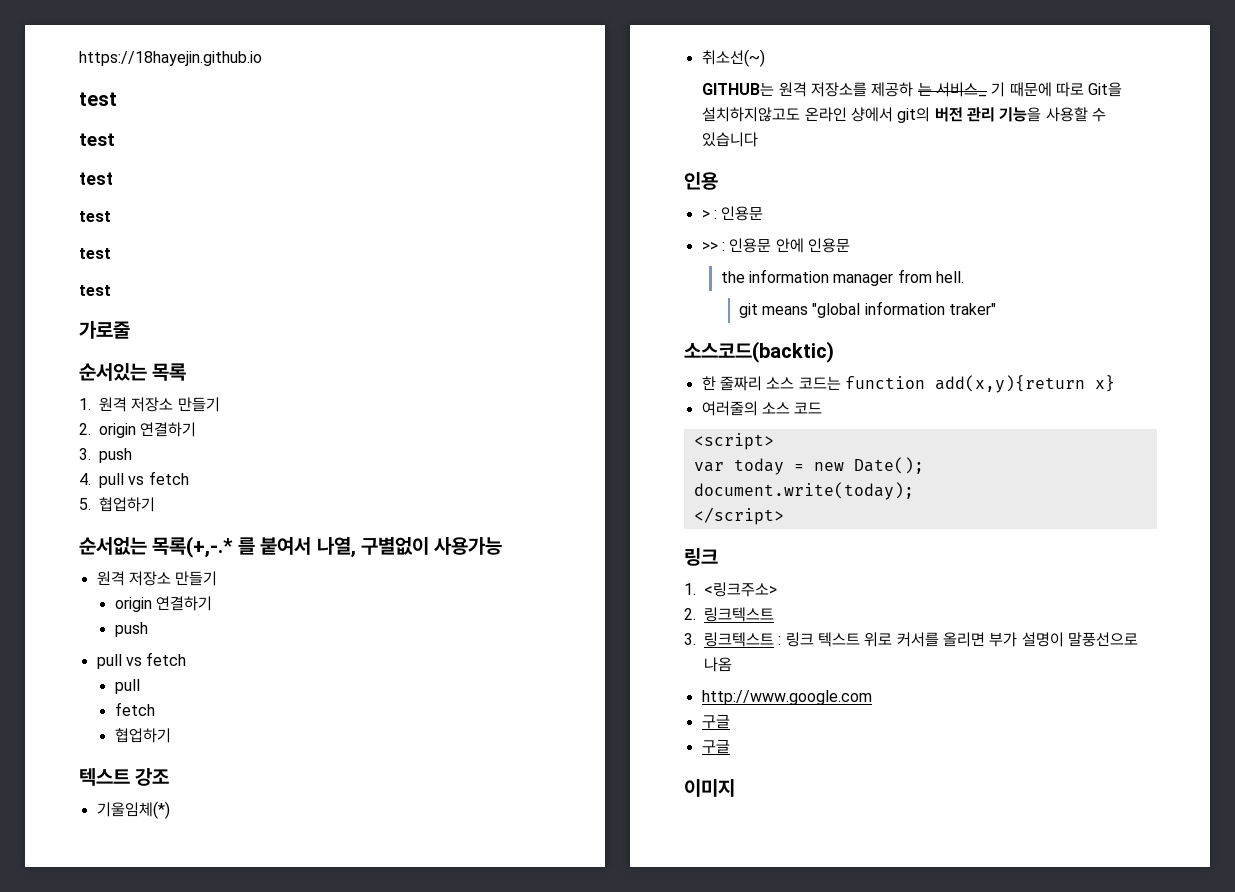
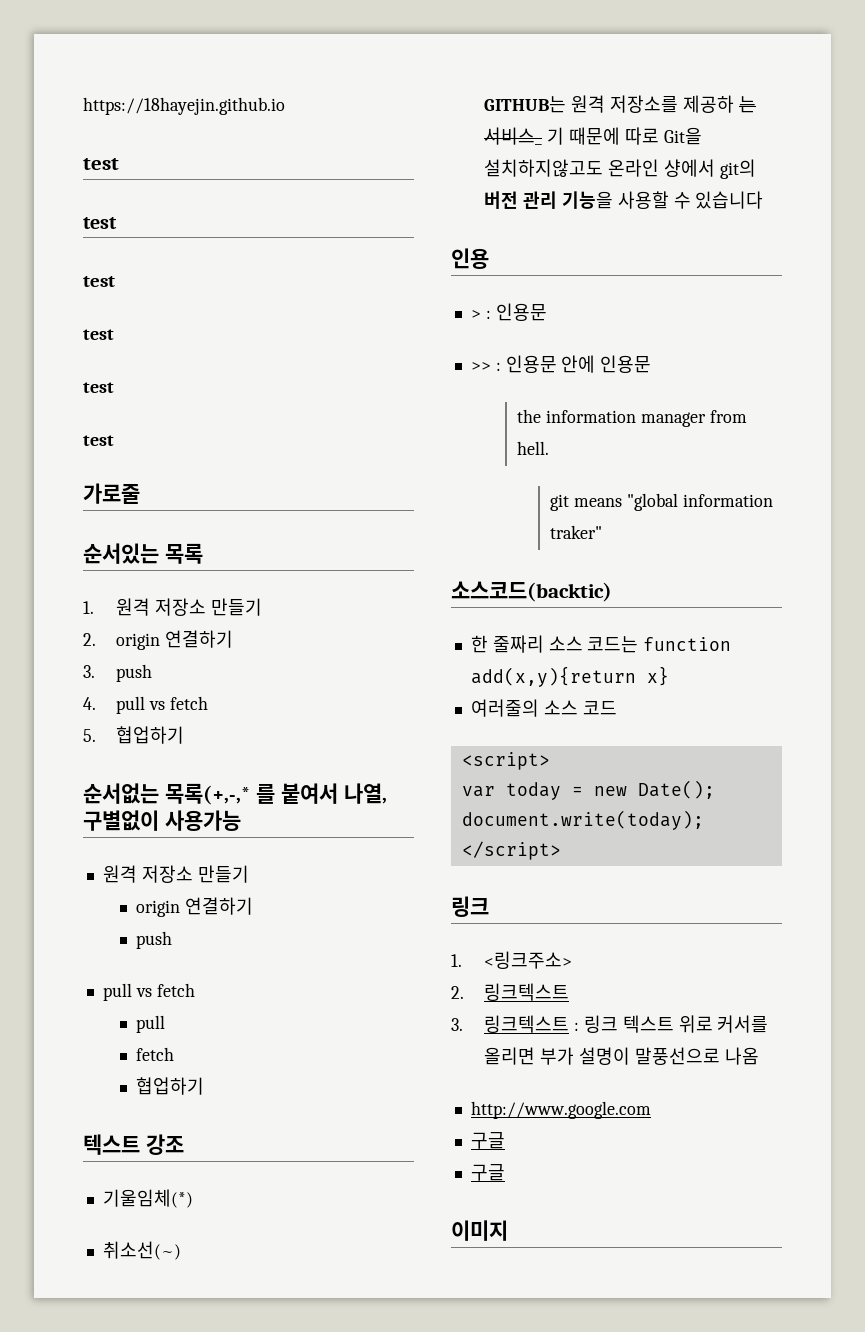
[152,536,234,558] 목록(+,-.* -> [164,783,251,805] 목록(+,-,*

